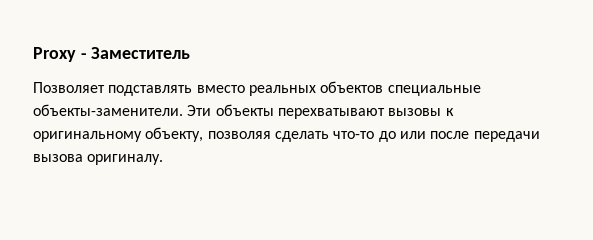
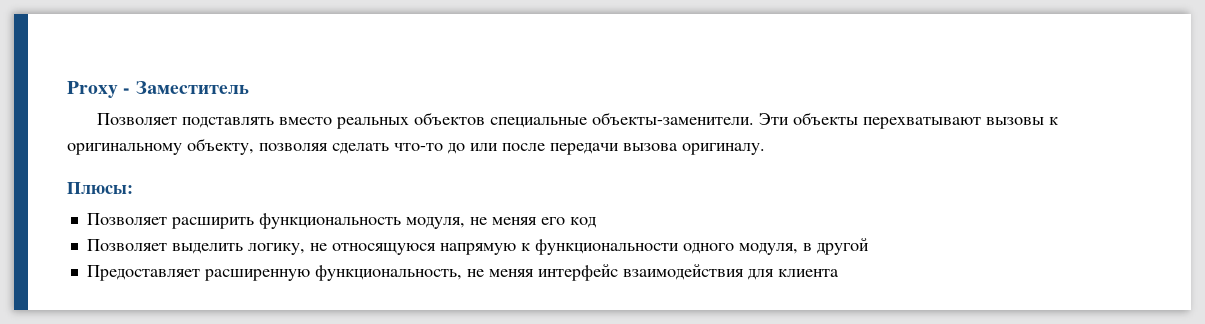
(164, 159) none -> [67,182,133,194] [86,213,596,229] [86,238,869,255] [86,264,839,281] // Плюсы: // Позволяет расширить функциональность модуля, не меняя его код // Позволяет выделить логику, не относящуюся напрямую к функциональности одного модуля, в другой // Предоставляет расширенную функциональность, не меняя интерфейс взаимодействия для клиента

